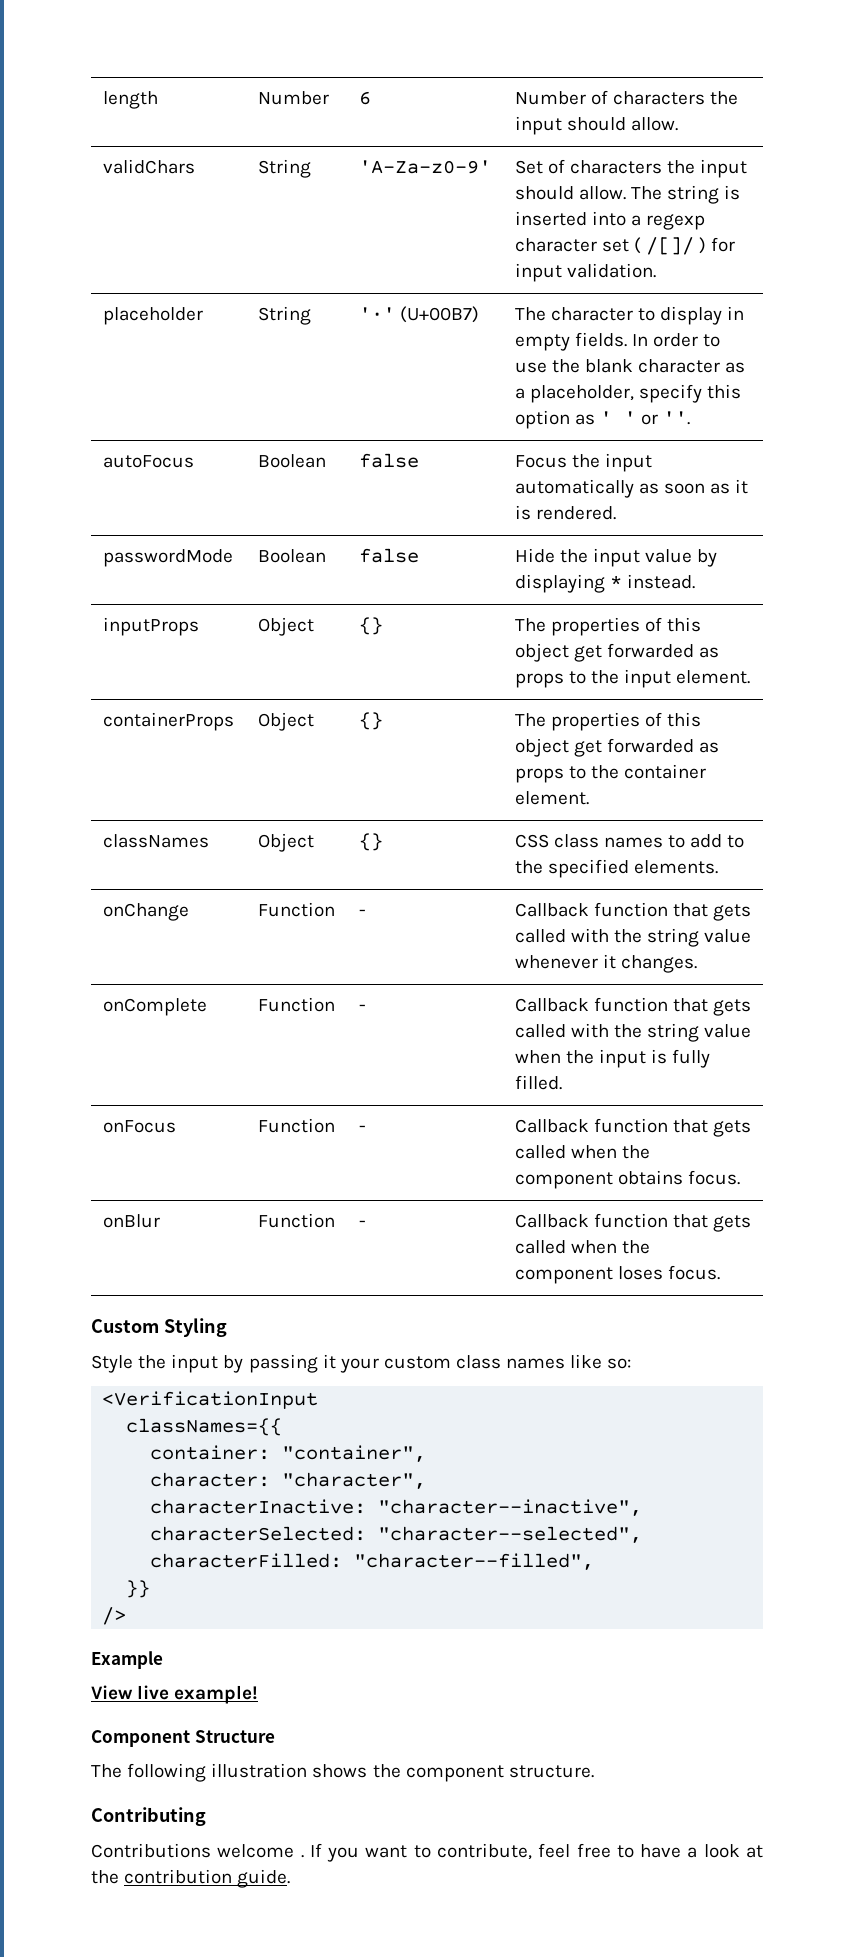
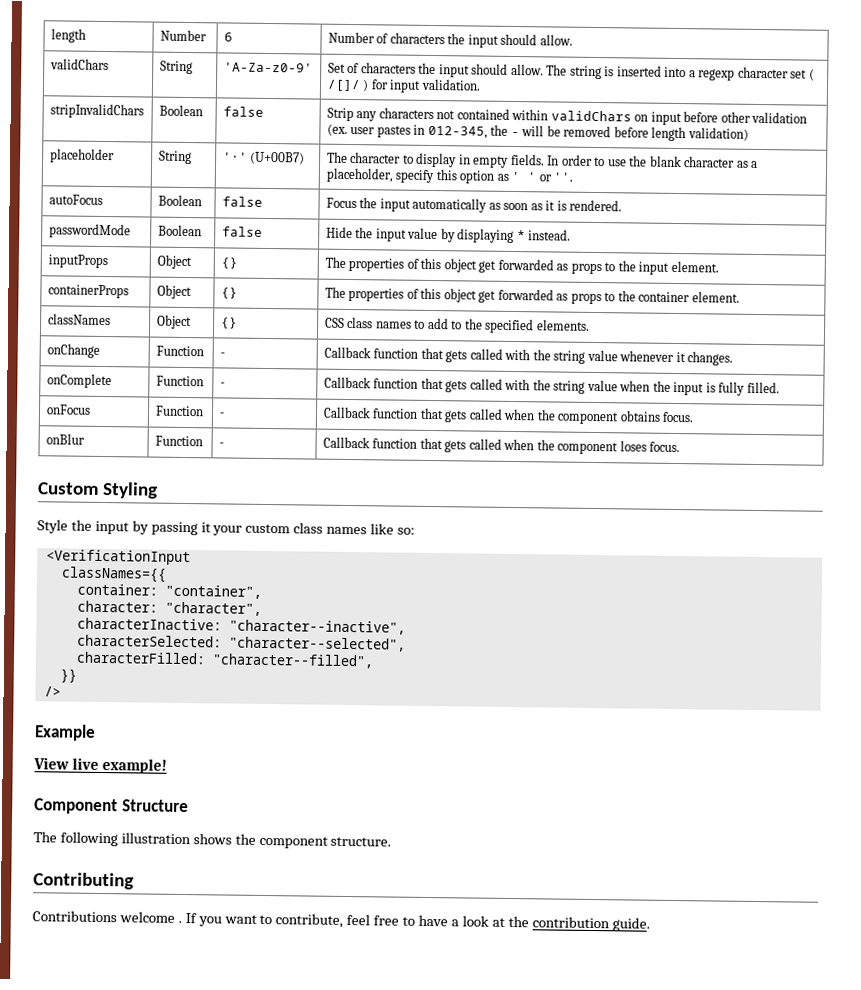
(656, 270) none -> [49,103,144,119] [158,104,203,117] [222,106,264,117] [326,107,808,126] [326,123,749,142] // stripInvalidChars | Boolean | false | Strip any characters not contained within validChars on input before other validation (ex. user pastes in 012-345, the - will be removed before length validation)

